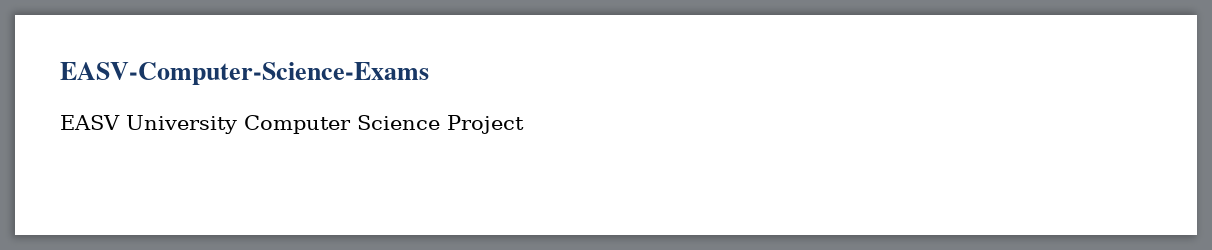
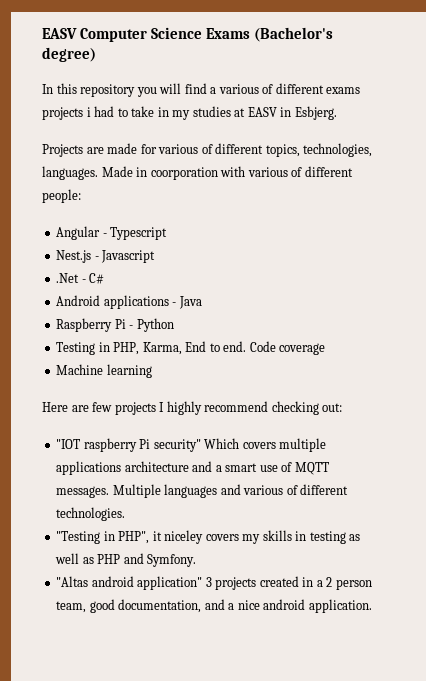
[60,62,429,85] [60,115,524,134] EASV-Computer-Science-Exams // EASV University Computer Science Project -> [42,27,334,42] [42,47,96,62] [42,83,361,97] [42,106,337,120] [42,143,373,157] [42,166,353,180] [42,189,81,203] [56,226,168,240] [56,250,156,263] [56,273,105,284] [56,295,202,309] [56,318,174,332] [56,341,326,355] [56,364,152,378] [42,401,343,415] [56,438,327,452] [56,461,329,475] [56,484,349,498] [56,507,126,521] [56,530,361,544] [55,553,197,567] [56,576,372,590] [56,599,372,613] EASV Computer Science Exams (Bachelor's degree) // In this repository you will find a various of different exams projects i had to take in my studies at EASV in Esbjerg. // Projects are made for various of different topics, technologies, languages. Made in coorporation with various of different people: // Angular - Typescript // Nest.js - Javascript // .Net - C# // Android applications - Java // Raspberry Pi - Python // Testing in PHP, Karma, End to end. Code coverage // Machine learning // Here are few projects I highly recommend checking out: // "IOT raspberry Pi security" Which covers multiple applications architecture and a smart use of MQTT messages. Multiple languages and various of different technologies. // "Testing in PHP", it niceley covers my skills in testing as well as PHP and Symfony. // "Altas android application" 3 projects created in a 2 person team, good documentation, and a nice android application.

